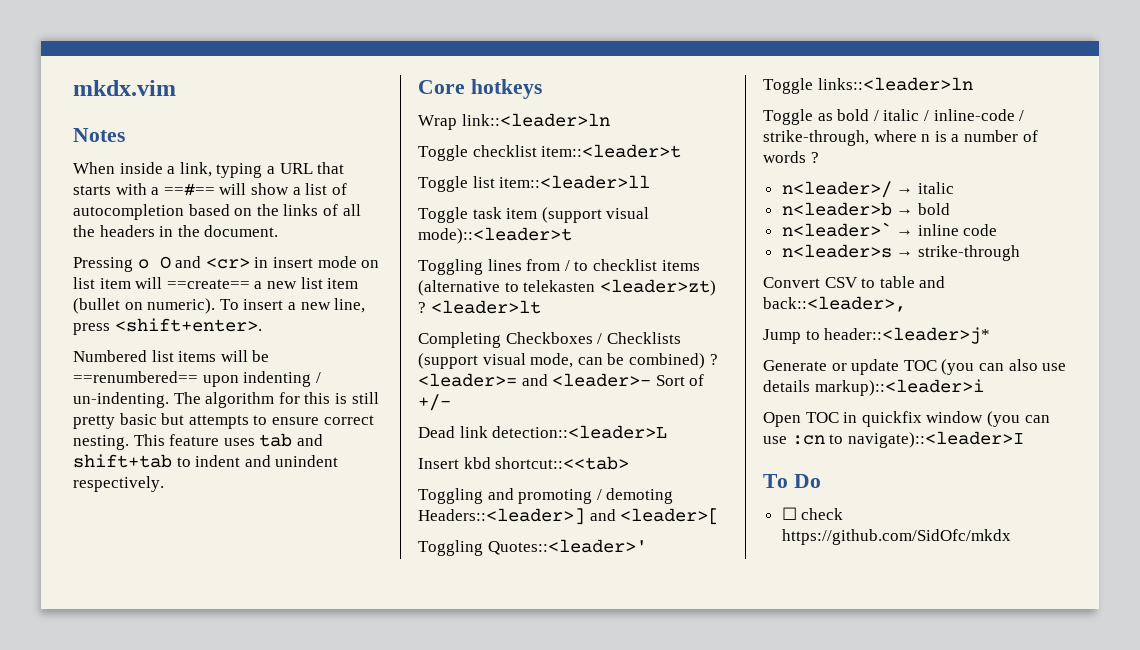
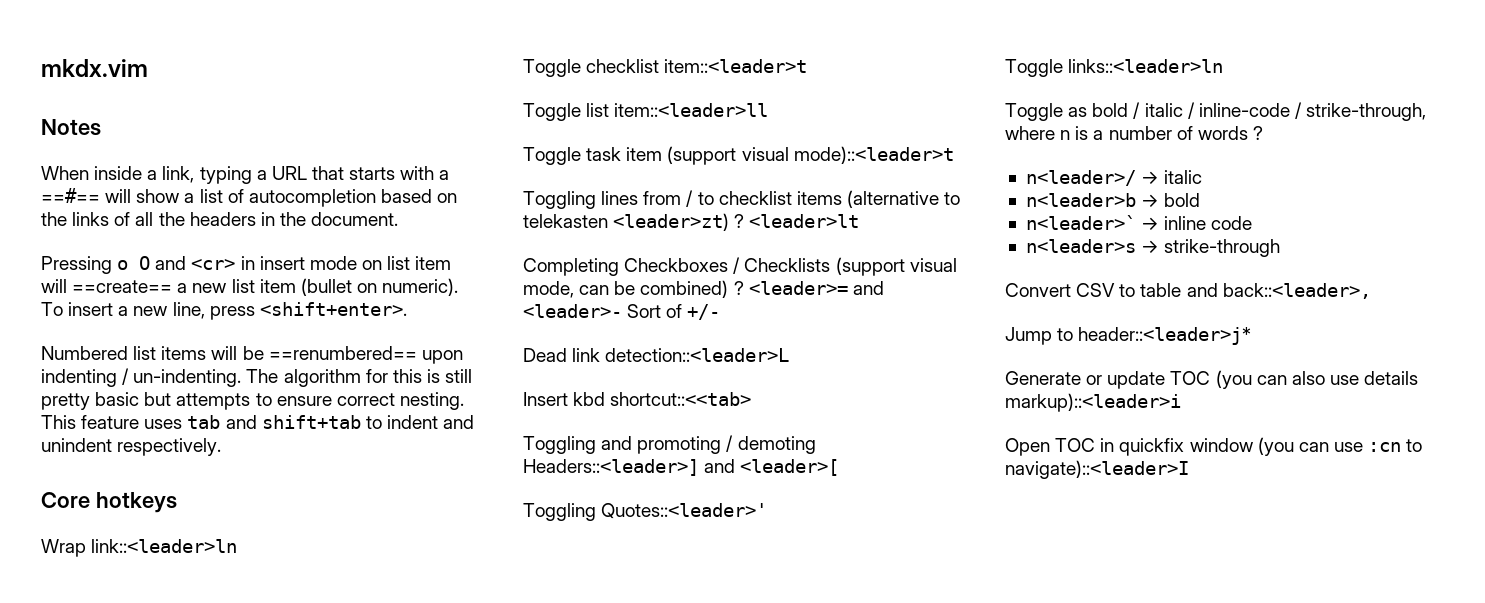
[763,474,821,488] [781,507,844,520] [781,529,1011,545] // To Do // ☐ check https://github.com/SidOfc/mkdx -> (1189, 469) none

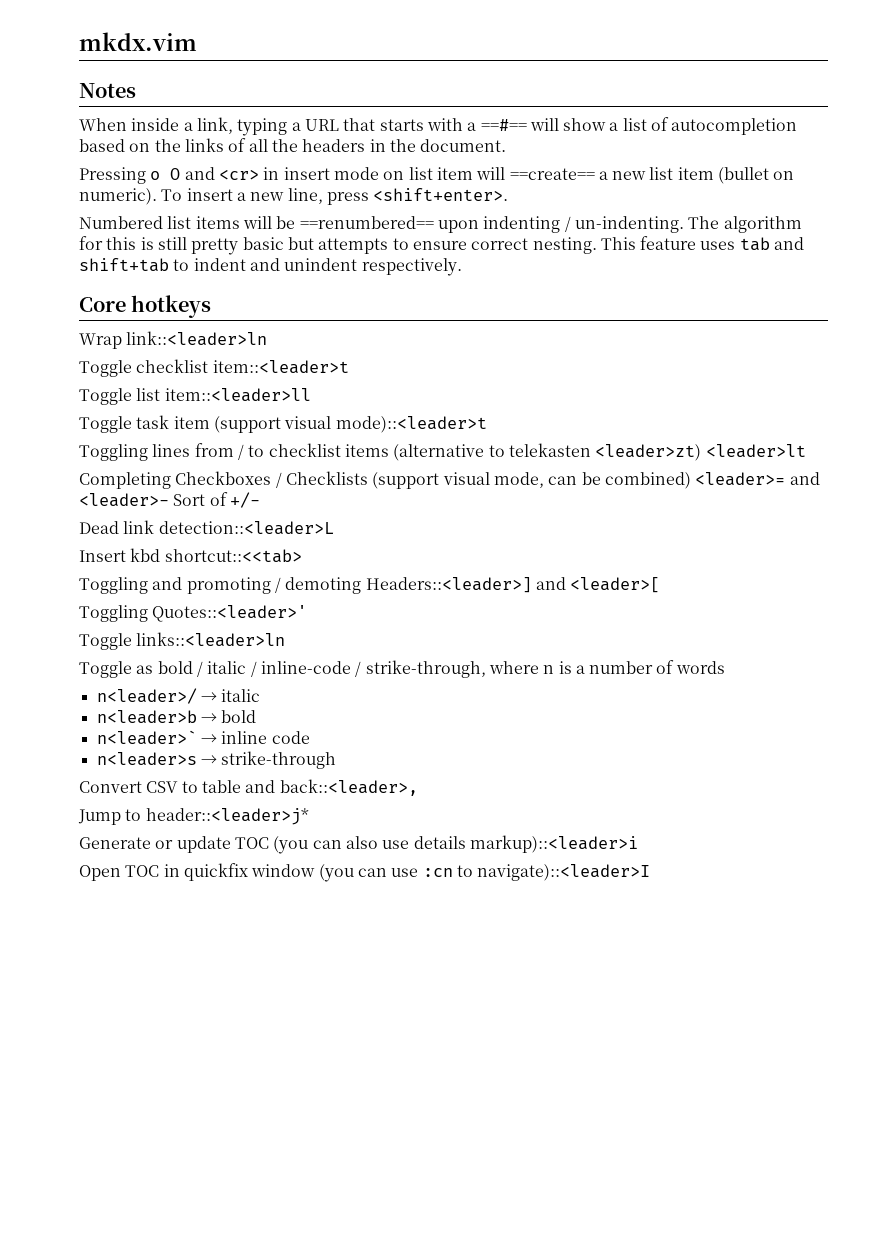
[734,214,745,228] ? -> (702, 452) none
[733,281,744,295] ? -> (691, 480) none
[1252,126,1263,140] ? -> (725, 667) none

